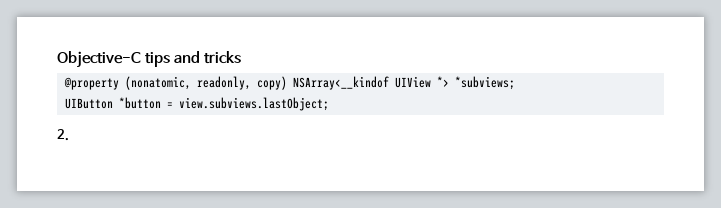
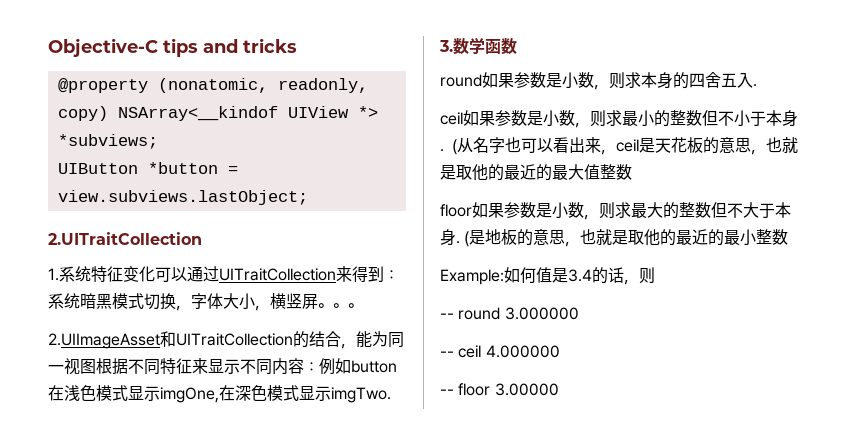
[57,129,69,141] 2. -> [48,232,202,245] [48,266,399,282] [48,293,363,311] [48,331,404,349] [48,358,397,375] [48,385,391,403] [439,37,517,55] [440,72,757,90] [440,110,798,128] [440,137,798,155] [440,164,632,181] [440,202,791,220] [440,229,789,247] [440,267,655,285] [440,307,579,320] [440,345,560,358] [440,383,559,396] 2.UITraitCollection // 1.系统特征变化可以通过UITraitCollection来得到：系统暗黑模式切换，字体大小，横竖屏。。。 // 2.UIImageAsset和UITraitCollection的结合，能为同一视图根据不同特征来显示不同内容：例如button在浅色模式显示imgOne,在深色模式显示imgTwo. // 3.数学函数 // round如果参数是小数，则求本身的四舍五入. // ceil如果参数是小数，则求最小的整数但不小于本身. (从名字也可以看出来，ceil是天花板的意思，也就是取他的最近的最大值整数 // floor如果参数是小数，则求最大的整数但不大于本身. (是地板的意思，也就是取他的最近的最小整数 // Example:如何值是3.4的话，则 // -- round 3.000000 // -- ceil 4.000000 // -- floor 3.00000

